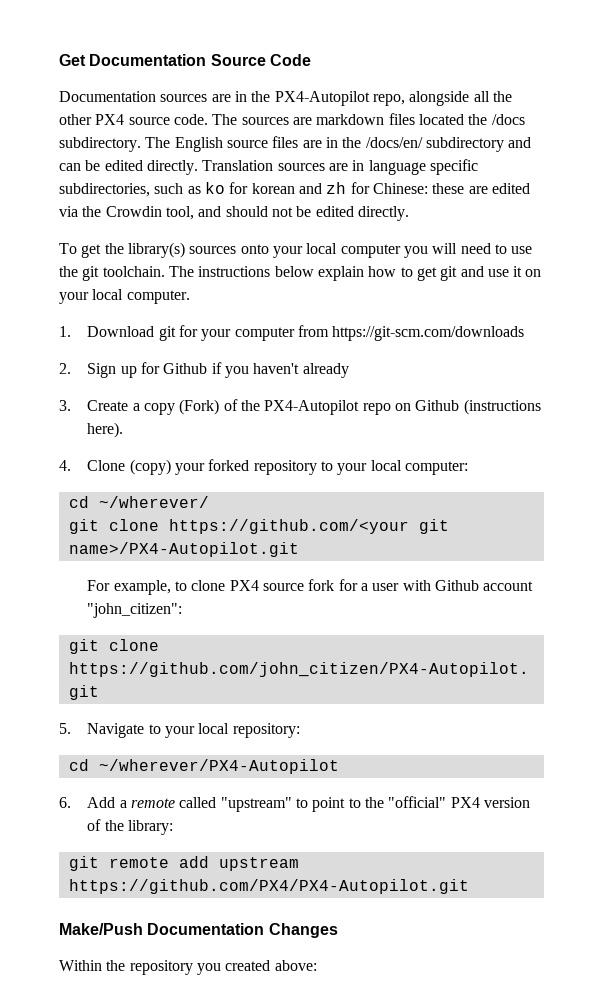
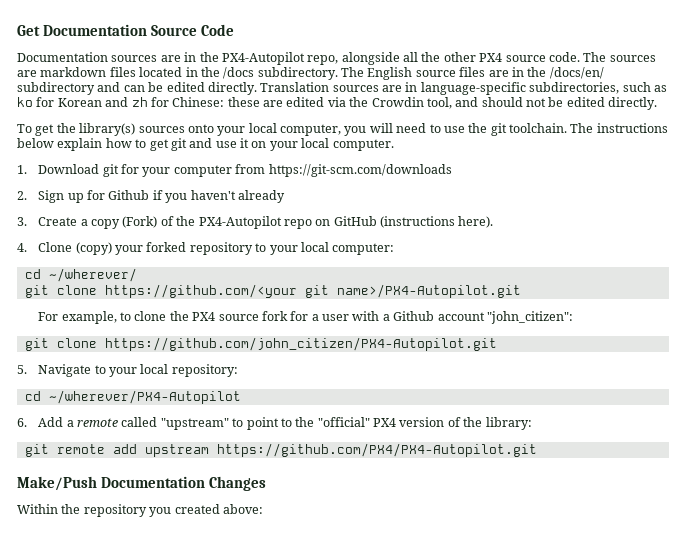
(464, 119) none -> [185,67,198,77] in
[368,159,478,175] language specific -> [420,82,526,95] language-specific
[251,183,295,194] korean -> [57,98,102,107] Korean
[340,244,401,258] computer -> [280,124,341,136] computer,
[415,400,460,411] Github -> [333,216,377,226] GitHub
(226, 585) none -> [169,311,189,321] the
(431, 585) none -> [382,314,390,321] a

